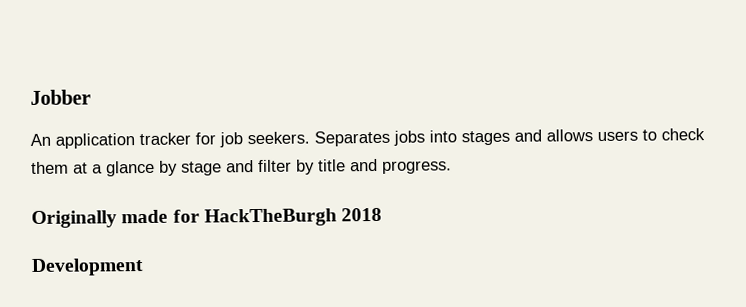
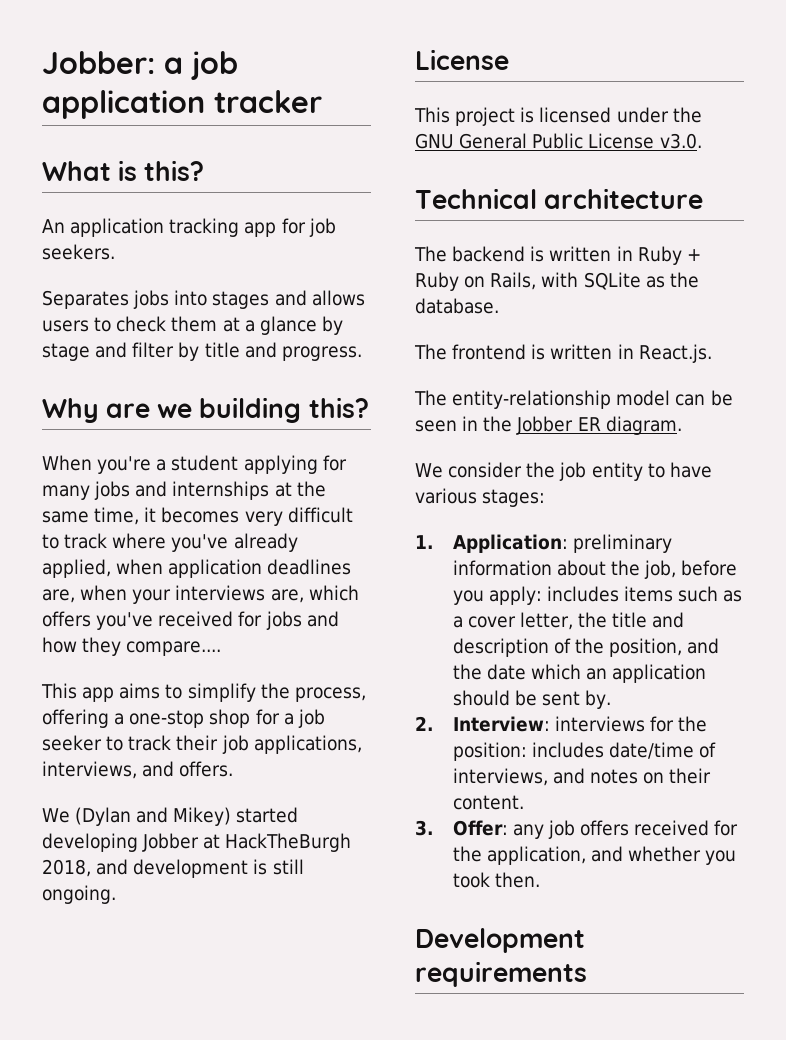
[30,89,91,105] Jobber -> [42,51,238,80] [42,90,322,119] [42,160,205,181] Jobber: a job application tracker // What is this?
[139,132,191,146] tracker -> [169,218,277,237] tracking app
(310, 138) none -> (115, 252) //
[31,207,383,228] Originally made for HackTheBurgh 2018 -> [42,397,369,423] [42,455,347,474] [42,481,326,500] [42,507,353,526] [42,533,298,552] [42,559,352,578] [42,585,359,604] [42,611,339,630] [42,637,222,656] [41,683,366,702] [42,709,325,728] [42,735,362,754] [42,761,234,779] [42,807,299,826] [42,833,352,852] [42,859,304,878] [42,885,116,904] [415,49,509,70] [414,107,702,126] [415,133,702,149] [415,188,704,209] [414,246,701,265] [415,272,699,291] [415,298,499,314] [414,344,712,363] [414,390,733,409] [415,416,682,435] [415,462,712,481] [415,488,546,507] [415,534,672,553] [452,560,738,579] [452,586,743,605] [452,612,685,630] [452,638,720,657] [452,664,707,683] [452,690,612,709] [415,716,708,732] [452,742,717,761] [452,768,712,786] [452,795,524,810] [415,820,739,839] [452,846,737,865] [452,872,540,888] Why are we building this? // When you're a student applying for many jobs and internships at the same time, it becomes very difficult to track where you've already applied, when application deadlines are, when your interviews are, which offers you've received for jobs and how they compare.... // This app aims to simplify the process, offering a one-stop shop for a job seeker to track their job applications, interviews, and offers. // We (Dylan and Mikey) started developing Jobber at HackTheBurgh 2018, and development is still ongoing. // License // This project is licensed under the GNU General Public License v3.0. // Technical architecture // The backend is written in Ruby + Ruby on Rails, with SQLite as the database. // The frontend is written in React.js. // The entity-relationship model can be seen in the Jobber ER diagram. // We consider the job entity to have various stages: // 1. Application: preliminary information about the job, before you apply: includes items such as a cover letter, the title and description of the position, and the date which an application should be sent by. // 2. Interview: interviews for the position: includes date/time of interviews, and notes on their content. // 3. Offer: any job offers received for the application, and whether you took then.
(144, 267) none -> [415,961,587,987] requirements

